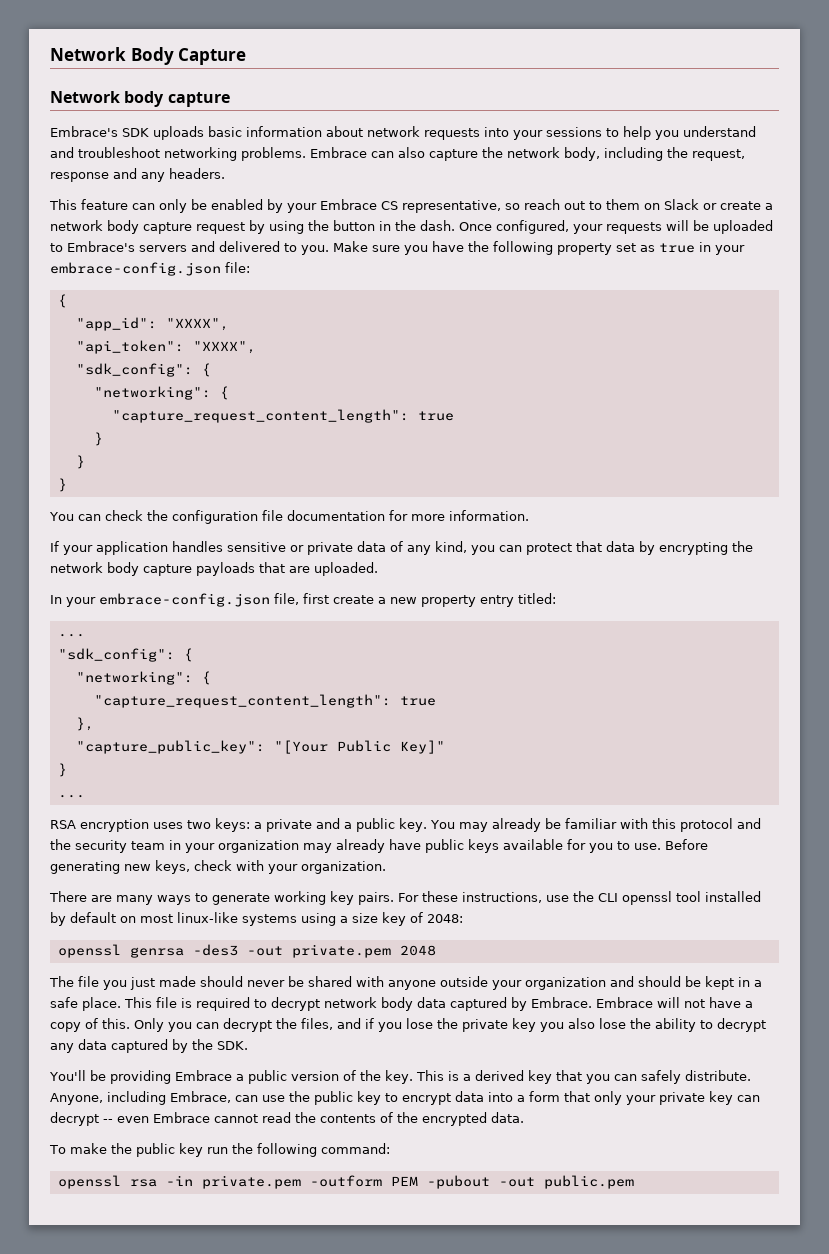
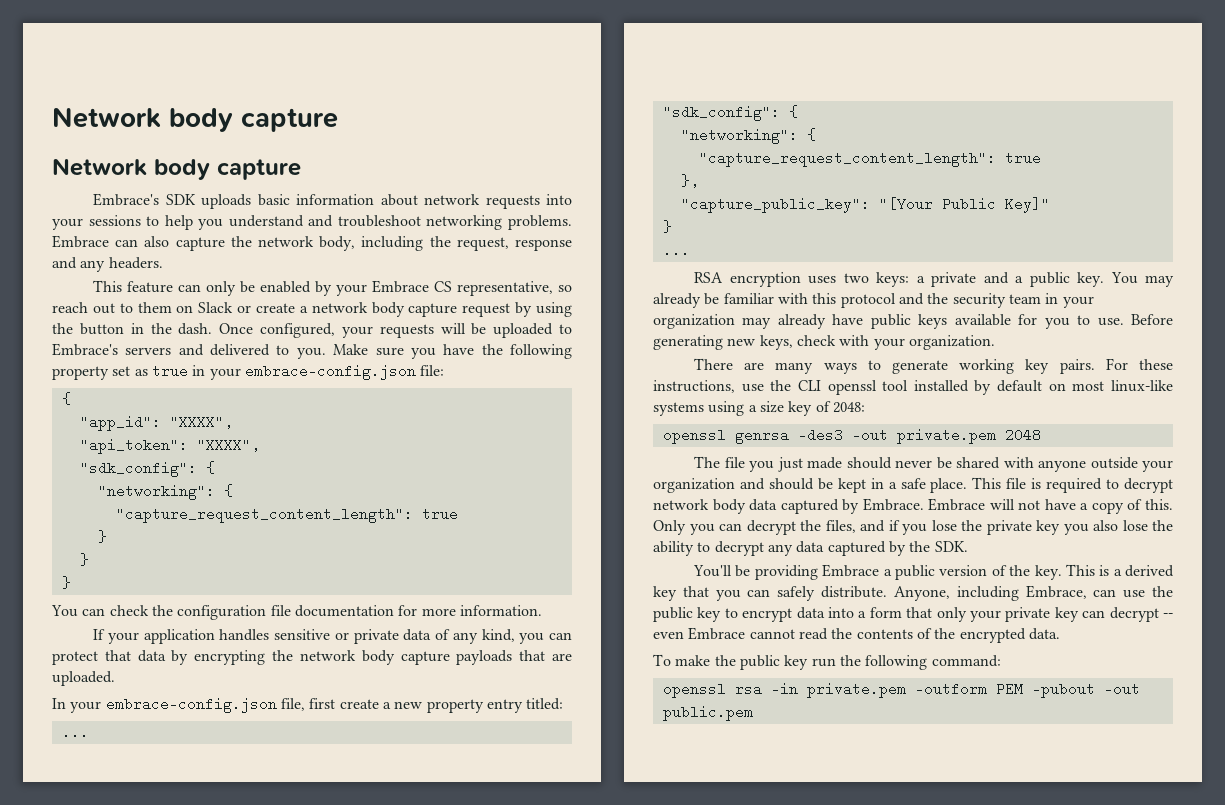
[50,47,247,65] Network Body Capture -> [52,107,338,132] Network body capture

